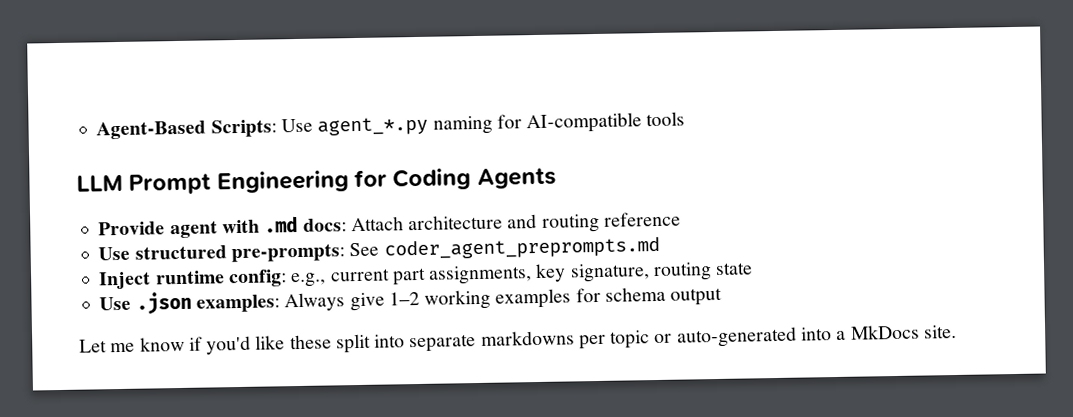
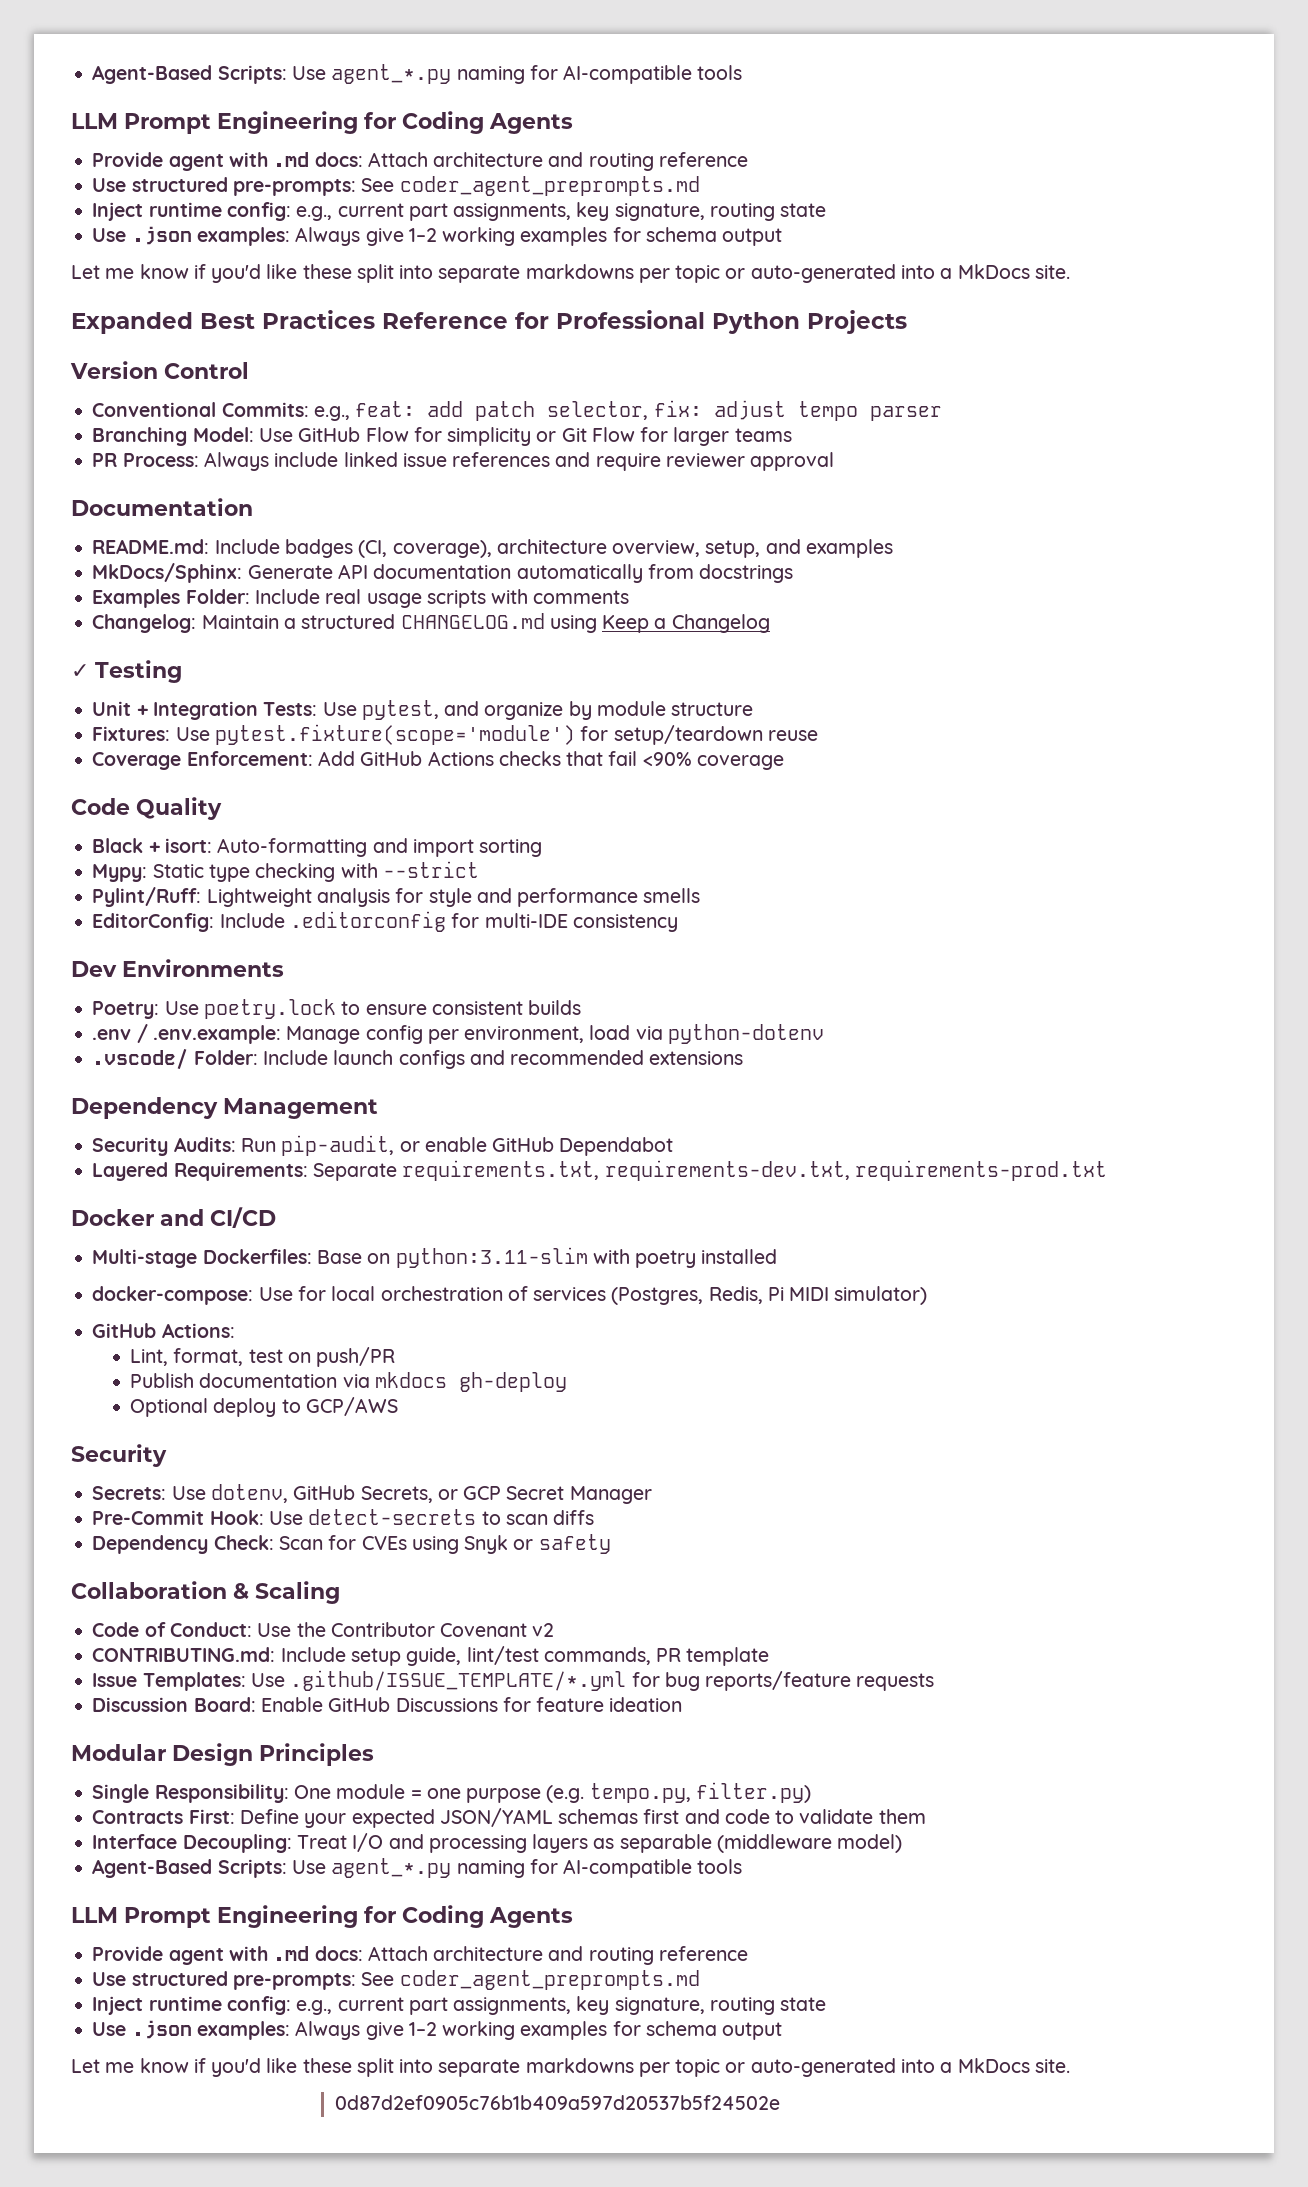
(957, 331) none -> [71,310,907,334] [70,361,249,379] [92,400,942,421] [92,427,792,446] [92,452,835,471] [71,498,253,516] [92,539,893,558] [92,563,794,583] [92,589,630,608] [92,613,770,633] [71,660,182,683] [92,700,754,720] [92,724,818,745] [92,751,784,770] [71,797,222,820] [92,838,543,857] [92,861,479,882] [92,887,701,907] [92,911,678,932] [71,959,284,977] [92,999,582,1019] [92,1024,824,1044] [92,1048,744,1070] [71,1097,378,1119] [92,1135,674,1156] [92,1160,1107,1181] [71,1207,276,1228] [92,1247,778,1268] [92,1286,928,1305] [92,1323,235,1338] [130,1347,396,1367] [130,1372,567,1392] [130,1397,398,1417] [71,1444,167,1467] [92,1484,652,1504] [92,1509,595,1525] [92,1534,611,1554] [71,1581,340,1604] [92,1622,555,1637] [92,1646,770,1666] [92,1670,935,1691] [92,1697,683,1712] [71,1743,374,1766] [92,1782,811,1803] [92,1808,926,1828] [92,1833,903,1853] [92,1858,743,1878] [71,1905,573,1928] [92,1946,748,1965] [92,1970,700,1990] [92,1996,827,2015] [92,2020,783,2040] [71,2058,1070,2077] [334,2095,780,2110] // Expanded Best Practices Reference for Professional Python Projects // Version Control // Conventional Commits: e.g., feat: add patch selector, fix: adjust tempo parser // Branching Model: Use GitHub Flow for simplicity or Git Flow for larger teams // PR Process: Always include linked issue references and require reviewer approval // Documentation // README.md: Include badges (CI, coverage), architecture overview, setup, and examples // MkDocs/Sphinx: Generate API documentation automatically from docstrings // Examples Folder: Include real usage scripts with comments // Changelog: Maintain a structured CHANGELOG.md using Keep a Changelog // ✓ Testing // Unit + Integration Tests: Use pytest, and organize by module structure // Fixtures: Use pytest.fixture(scope='module') for setup/teardown reuse // Coverage Enforcement: Add GitHub Actions checks that fail <90% coverage // Code Quality // Black + isort: Auto-formatting and import sorting // Mypy: Static type checking with --strict // Pylint/Ruff: Lightweight analysis for style and performance smells // EditorConfig: Include .editorconfig for multi-IDE consistency // Dev Environments // Poetry: Use poetry.lock to ensure consistent builds // .env / .env.example: Manage config per environment, load via python-dotenv // .vscode/ Folder: Include launch configs and recommended extensions // Dependency Management // Security Audits: Run pip-audit, or enable GitHub Dependabot // Layered Requirements: Separate requirements.txt, requirements-dev.txt, requirements-prod.txt // Docker and CI/CD // Multi-stage Dockerfiles: Base on python:3.11-slim with poetry installed // docker-compose: Use for local orchestration of services (Postgres, Redis, Pi MIDI simulator) // GitHub Actions: // Lint, format, test on push/PR // Publish documentation via mkdocs gh-deploy // Optional deploy to GCP/AWS // Security // Secrets: Use dotenv, GitHub Secrets, or GCP Secret Manager // Pre-Commit Hook: Use detect-secrets to scan diffs // Dependency Check: Scan for CVEs using Snyk or safety // Collaboration & Scaling // Code of Conduct: Use the Contributor Covenant v2 // CONTRIBUTING.md: Include setup guide, lint/test commands, PR template // Issue Templates: Use .github/ISSUE_TEMPLATE/*.yml for bug reports/feature requests // Discussion Board: Enable GitHub Discussions for feature ideation // Modular Design Principles // Single Responsibility: One module = one purpose (e.g. tempo.py, filter.py) // Contracts First: Define your expected JSON/YAML schemas first and code to validate them // Interface Decoupling: Treat I/O and processing layers as separable (middleware model) // Agent-Based Scripts: Use agent_*.py naming for AI-compatible tools // LLM Prompt Engineering for Coding Agents // Provide agent with .md docs: Attach architecture and routing reference // Use structured pre-prompts: See coder_agent_preprompts.md // Inject runtime config: e.g., current part assignments, key signature, routing state // Use .json examples: Always give 1–2 working examples for schema output // Let me know if you'd like these split into separate markdowns per topic or auto-generated into a MkDocs site. // 0d87d2ef0905c76b1b409a597d20537b5f24502e

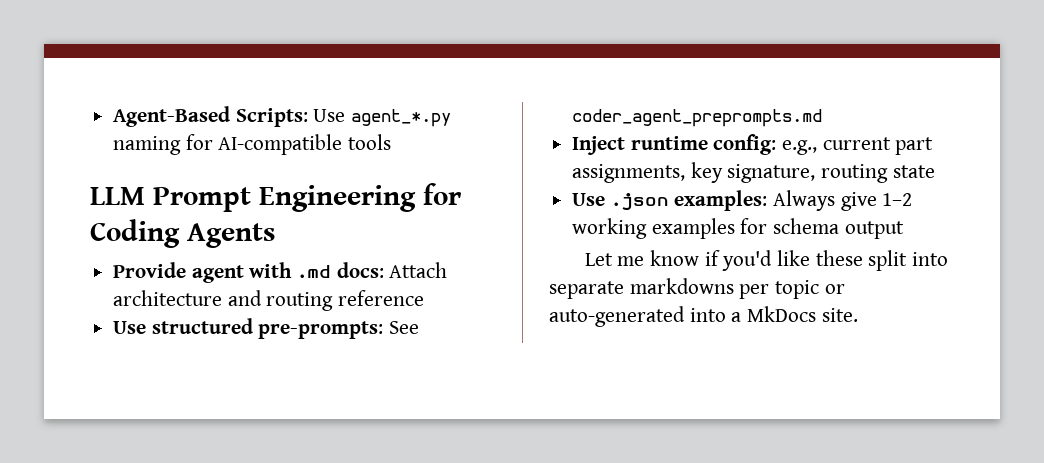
[71,310,907,334] [70,361,249,379] [92,400,942,421] [92,427,792,446] [92,452,835,471] [71,498,253,516] [92,539,893,558] [92,563,794,583] [92,589,630,608] [92,613,770,633] [71,660,182,683] [92,700,754,720] [92,724,818,745] [92,751,784,770] [71,797,222,820] [92,838,543,857] [92,861,479,882] [92,887,701,907] [92,911,678,932] [71,959,284,977] [92,999,582,1019] [92,1024,824,1044] [92,1048,744,1070] [71,1097,378,1119] [92,1135,674,1156] [92,1160,1107,1181] [71,1207,276,1228] [92,1247,778,1268] [92,1286,928,1305] [92,1323,235,1338] [130,1347,396,1367] [130,1372,567,1392] [130,1397,398,1417] [71,1444,167,1467] [92,1484,652,1504] [92,1509,595,1525] [92,1534,611,1554] [71,1581,340,1604] [92,1622,555,1637] [92,1646,770,1666] [92,1670,935,1691] [92,1697,683,1712] [71,1743,374,1766] [92,1782,811,1803] [92,1808,926,1828] [92,1833,903,1853] [92,1858,743,1878] [71,1905,573,1928] [92,1946,748,1965] [92,1970,700,1990] [92,1996,827,2015] [92,2020,783,2040] [71,2058,1070,2077] [334,2095,780,2110] // Expanded Best Practices Reference for Professional Python Projects // Version Control // Conventional Commits: e.g., feat: add patch selector, fix: adjust tempo parser // Branching Model: Use GitHub Flow for simplicity or Git Flow for larger teams // PR Process: Always include linked issue references and require reviewer approval // Documentation // README.md: Include badges (CI, coverage), architecture overview, setup, and examples // MkDocs/Sphinx: Generate API documentation automatically from docstrings // Examples Folder: Include real usage scripts with comments // Changelog: Maintain a structured CHANGELOG.md using Keep a Changelog // ✓ Testing // Unit + Integration Tests: Use pytest, and organize by module structure // Fixtures: Use pytest.fixture(scope='module') for setup/teardown reuse // Coverage Enforcement: Add GitHub Actions checks that fail <90% coverage // Code Quality // Black + isort: Auto-formatting and import sorting // Mypy: Static type checking with --strict // Pylint/Ruff: Lightweight analysis for style and performance smells // EditorConfig: Include .editorconfig for multi-IDE consistency // Dev Environments // Poetry: Use poetry.lock to ensure consistent builds // .env / .env.example: Manage config per environment, load via python-dotenv // .vscode/ Folder: Include launch configs and recommended extensions // Dependency Management // Security Audits: Run pip-audit, or enable GitHub Dependabot // Layered Requirements: Separate requirements.txt, requirements-dev.txt, requirements-prod.txt // Docker and CI/CD // Multi-stage Dockerfiles: Base on python:3.11-slim with poetry installed // docker-compose: Use for local orchestration of services (Postgres, Redis, Pi MIDI simulator) // GitHub Actions: // Lint, format, test on push/PR // Publish documentation via mkdocs gh-deploy // Optional deploy to GCP/AWS // Security // Secrets: Use dotenv, GitHub Secrets, or GCP Secret Manager // Pre-Commit Hook: Use detect-secrets to scan diffs // Dependency Check: Scan for CVEs using Snyk or safety // Collaboration & Scaling // Code of Conduct: Use the Contributor Covenant v2 // CONTRIBUTING.md: Include setup guide, lint/test commands, PR template // Issue Templates: Use .github/ISSUE_TEMPLATE/*.yml for bug reports/feature requests // Discussion Board: Enable GitHub Discussions for feature ideation // Modular Design Principles // Single Responsibility: One module = one purpose (e.g. tempo.py, filter.py) // Contracts First: Define your expected JSON/YAML schemas first and code to validate them // Interface Decoupling: Treat I/O and processing layers as separable (middleware model) // Agent-Based Scripts: Use agent_*.py naming for AI-compatible tools // LLM Prompt Engineering for Coding Agents // Provide agent with .md docs: Attach architecture and routing reference // Use structured pre-prompts: See coder_agent_preprompts.md // Inject runtime config: e.g., current part assignments, key signature, routing state // Use .json examples: Always give 1–2 working examples for schema output // Let me know if you'd like these split into separate markdowns per topic or auto-generated into a MkDocs site. // 0d87d2ef0905c76b1b409a597d20537b5f24502e -> (858, 315) none

